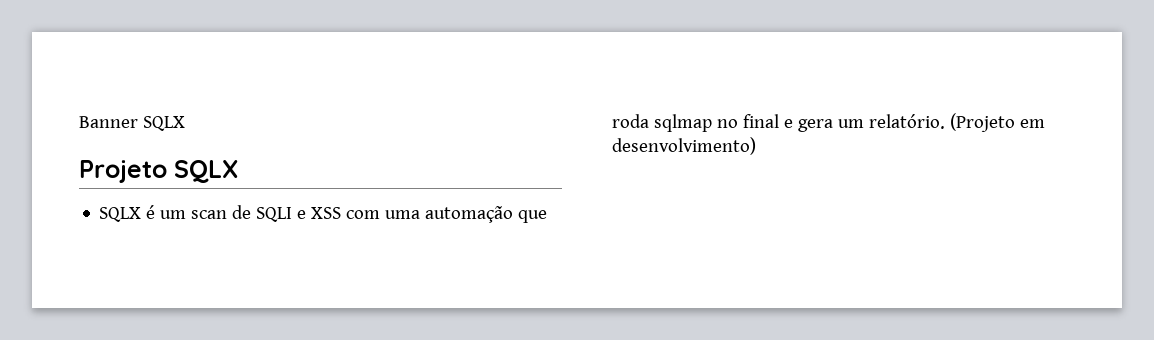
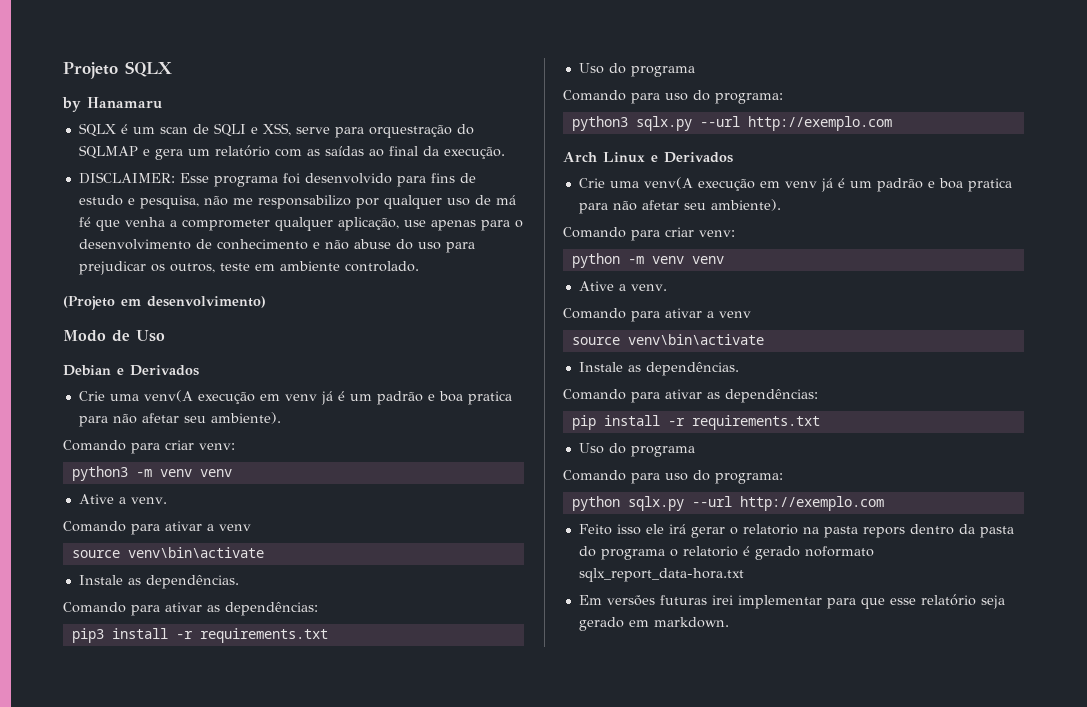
[79,116,185,131] [79,160,238,183] Banner SQLX // Projeto SQLX -> [63,61,172,79] [62,97,162,112] Projeto SQLX // by Hanamaru
[311,206,548,223] [612,113,1046,132] [612,137,757,155] XSS com uma automação que roda sqlmap no final e gera um relatório. (Projeto em desenvolvimento) -> [262,123,474,138] [78,145,505,160] [78,172,476,187] [78,195,516,209] [78,217,523,231] [78,239,475,253] [78,261,419,275] [63,296,266,310] [63,330,165,342] [63,365,199,376] [78,390,512,405] [78,412,281,427] [63,440,235,454] [71,466,232,481] [78,494,167,504] [63,521,251,535] [71,547,264,558] [78,575,239,589] [63,602,318,616] [71,628,328,643] [578,63,695,77] [563,90,783,104] [571,116,892,131] [563,152,733,163] [578,177,1012,192] [578,199,781,214] [563,227,735,241] [571,253,724,268] [578,281,667,291] [563,308,751,322] [571,334,764,345] [578,362,739,376] [563,389,818,403] [571,415,820,430] [578,443,695,457] [563,470,783,484] [571,496,884,511] [578,524,1014,538] [578,546,874,560] [578,568,744,582] [578,594,1005,609] [578,617,729,631] XSS, serve para orquestração do SQLMAP e gera um relatório com as saídas ao final da execução. // DISCLAIMER: Esse programa foi desenvolvido para fins de estudo e pesquisa, não me responsabilizo por qualquer uso de má fé que venha a comprometer qualquer aplicação, use apenas para o desenvolvimento de conhecimento e não abuse do uso para prejudicar os outros, teste em ambiente controlado. // (Projeto em desenvolvimento) // Modo de Uso // Debian e Derivados // Crie uma venv(A execução em venv já é um padrão e boa pratica para não afetar seu ambiente). // Comando para criar venv: // python3 -m venv venv // Ative a venv. // Comando para ativar a venv // source venv\bin\activate // Instale as dependências. // Comando para ativar as dependências: // pip3 install -r requirements.txt // Uso do programa // Comando para uso do programa: // python3 sqlx.py --url http://exemplo.com // Arch Linux e Derivados // Crie uma venv(A execução em venv já é um padrão e boa pratica para não afetar seu ambiente). // Comando para criar venv: // python -m venv venv // Ative a venv. // Comando para ativar a venv // source venv\bin\activate // Instale as dependências. // Comando para ativar as dependências: // pip install -r requirements.txt // Uso do programa // Comando para uso do programa: // python sqlx.py --url http://exemplo.com // Feito isso ele irá gerar o relatorio na pasta repors dentro da pasta do programa o relatorio é gerado noformato sqlx_report_data-hora.txt // Em versões futuras irei implementar para que esse relatório seja gerado em markdown.

